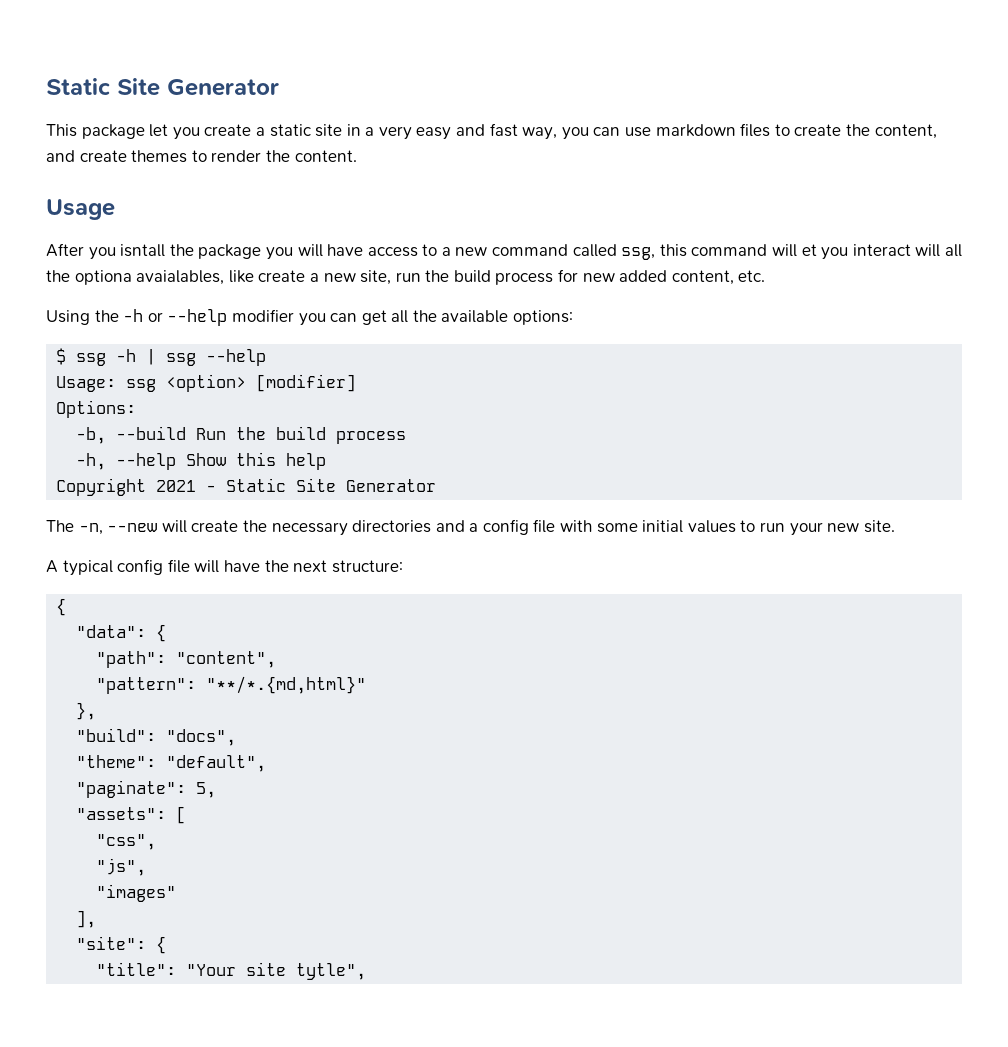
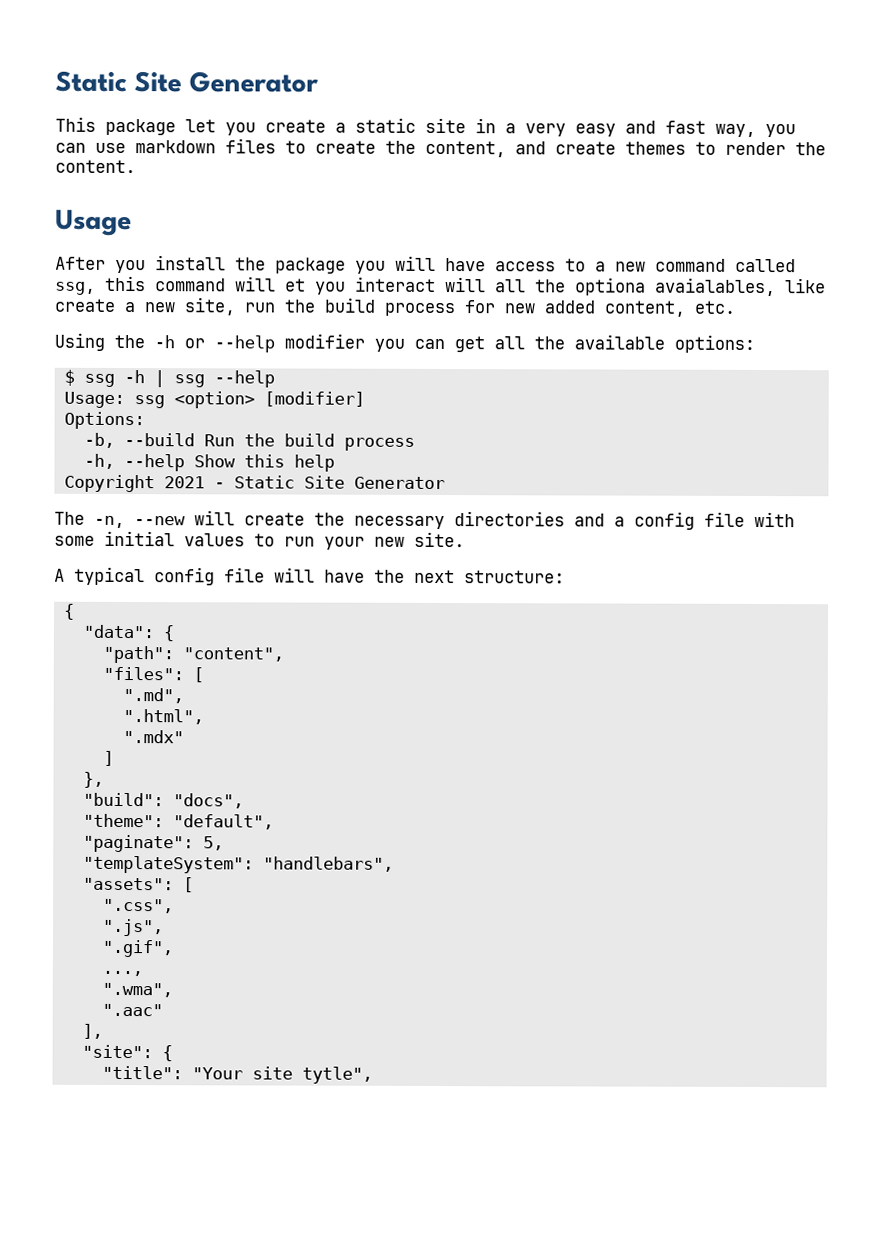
[120,244,166,257] isntall -> [155,255,226,271] install
[96,676,367,694] "pattern": "**/*.{md,html}" -> [102,666,204,683] [122,688,184,704] [122,709,204,725] [122,730,184,744] [102,750,114,766] "files": [ // ".md", // ".html", // ".mdx" // ]
(217, 790) none -> [82,855,394,874] // "templateSystem": "handlebars",
[96,834,157,850] [96,858,147,876] [96,884,177,902] "css", // "js", // "images" -> [102,898,174,914] [102,918,164,937] [101,939,174,958] [101,970,143,977] [101,982,173,998] [101,1003,163,1017] ".css", // ".js", // ".gif", // ..., // ".wma", // ".aac"

